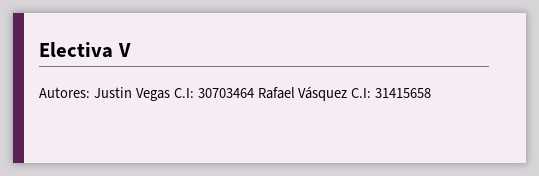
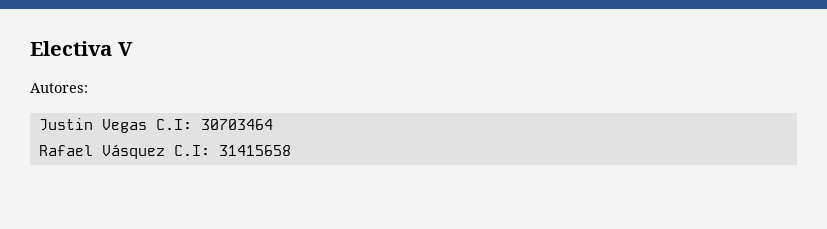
(90, 92) none -> (88, 88) //
(254, 93) none -> (273, 124) //

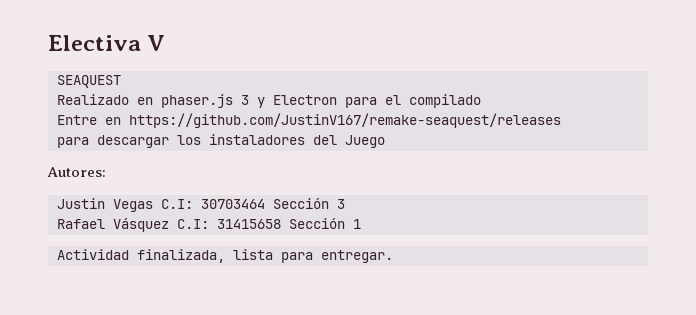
(133, 49) none -> [57,75,121,88] [57,94,481,108] [57,113,561,128] [57,134,385,148] // SEAQUEST // Realizado en phaser.js 3 y Electron para el compilado // Entre en https://github.com/JustinV167/remake-seaquest/releases // para descargar los instaladores del Juego
(273, 124) none -> [273,198,345,209] Sección 3
(291, 150) none -> [289,218,361,229] [57,249,393,263] Sección 1 // Actividad finalizada, lista para entregar.

